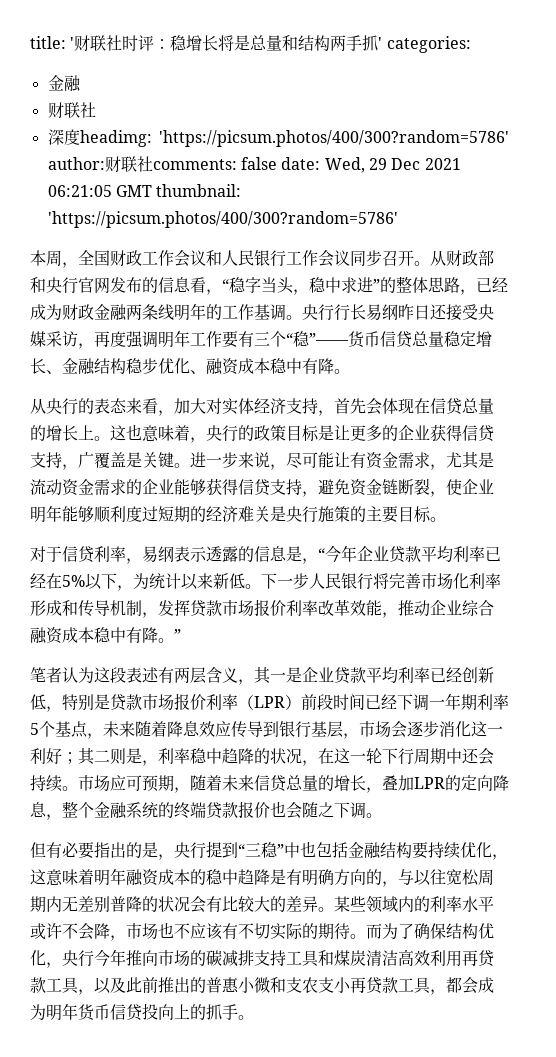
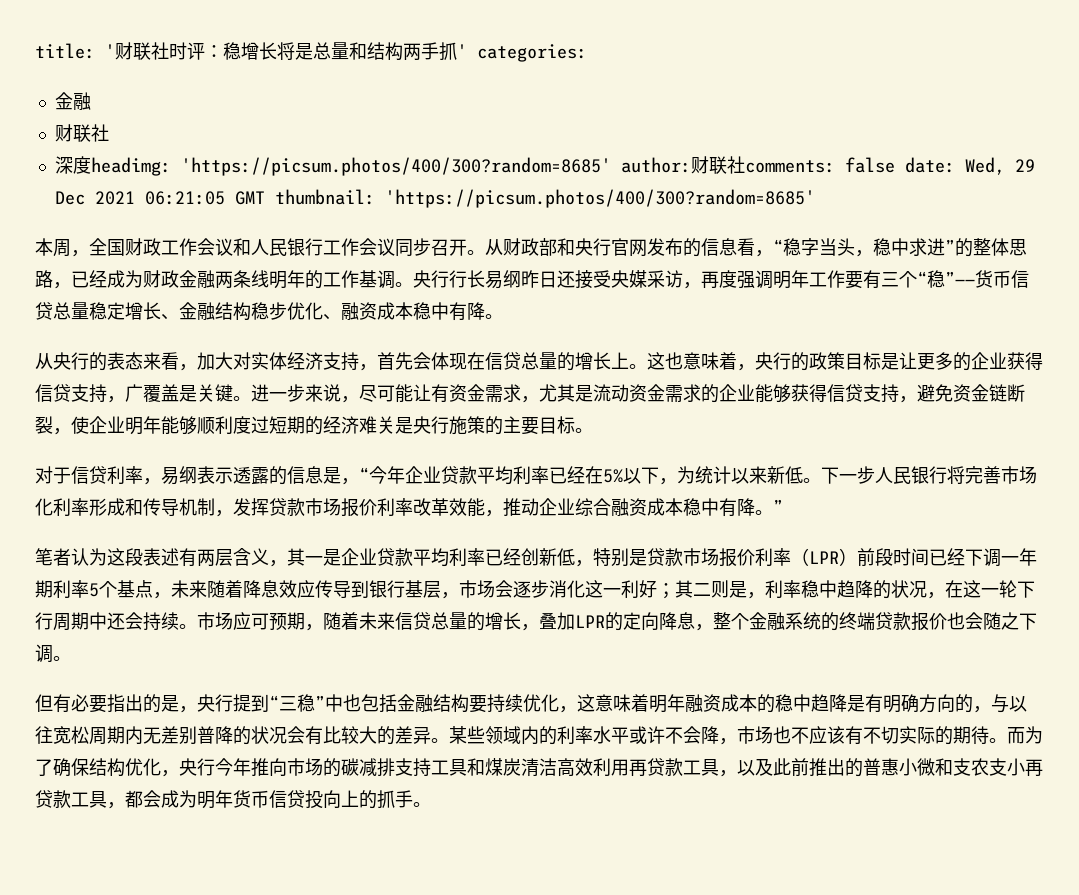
[158,130,509,147] 'https://picsum.photos/400/300?random=5786' -> [180,157,611,176] 'https://picsum.photos/400/300?random=8685'
[47,211,398,228] 'https://picsum.photos/400/300?random=5786' -> [384,189,815,208] 'https://picsum.photos/400/300?random=8685'

